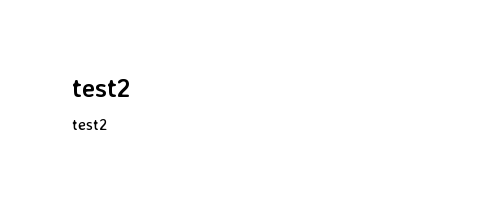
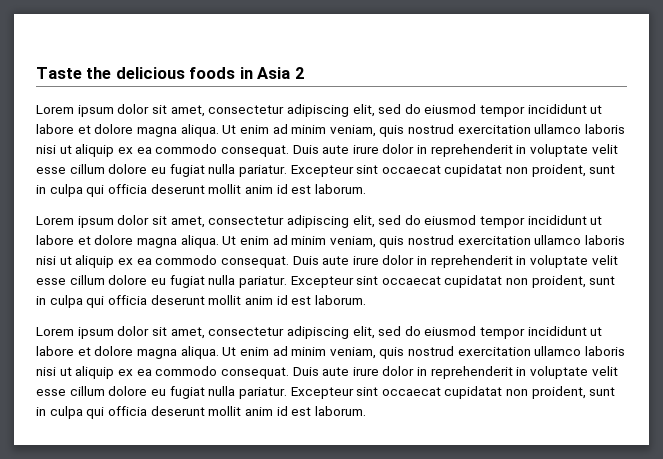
[72,79,130,97] [72,119,107,130] test2 // test2 -> [36,67,304,79] [36,104,603,117] [36,124,626,137] [36,144,618,157] [36,164,616,177] [36,184,366,197] [36,215,603,228] [36,235,626,248] [36,255,618,268] [36,275,616,288] [36,295,366,308] [36,326,603,339] [36,346,626,359] [36,366,618,379] [36,386,616,399] [36,406,366,419] Taste the delicious foods in Asia 2 // Lorem ipsum dolor sit amet, consectetur adipiscing elit, sed do eiusmod tempor incididunt ut labore et dolore magna aliqua. Ut enim ad minim veniam, quis nostrud exercitation ullamco laboris nisi ut aliquip ex ea commodo consequat. Duis aute irure dolor in reprehenderit in voluptate velit esse cillum dolore eu fugiat nulla pariatur. Excepteur sint occaecat cupidatat non proident, sunt in culpa qui officia deserunt mollit anim id est laborum. // Lorem ipsum dolor sit amet, consectetur adipiscing elit, sed do eiusmod tempor incididunt ut labore et dolore magna aliqua. Ut enim ad minim veniam, quis nostrud exercitation ullamco laboris nisi ut aliquip ex ea commodo consequat. Duis aute irure dolor in reprehenderit in voluptate velit esse cillum dolore eu fugiat nulla pariatur. Excepteur sint occaecat cupidatat non proident, sunt in culpa qui officia deserunt mollit anim id est laborum. // Lorem ipsum dolor sit amet, consectetur adipiscing elit, sed do eiusmod tempor incididunt ut labore et dolore magna aliqua. Ut enim ad minim veniam, quis nostrud exercitation ullamco laboris nisi ut aliquip ex ea commodo consequat. Duis aute irure dolor in reprehenderit in voluptate velit esse cillum dolore eu fugiat nulla pariatur. Excepteur sint occaecat cupidatat non proident, sunt in culpa qui officia deserunt mollit anim id est laborum.

